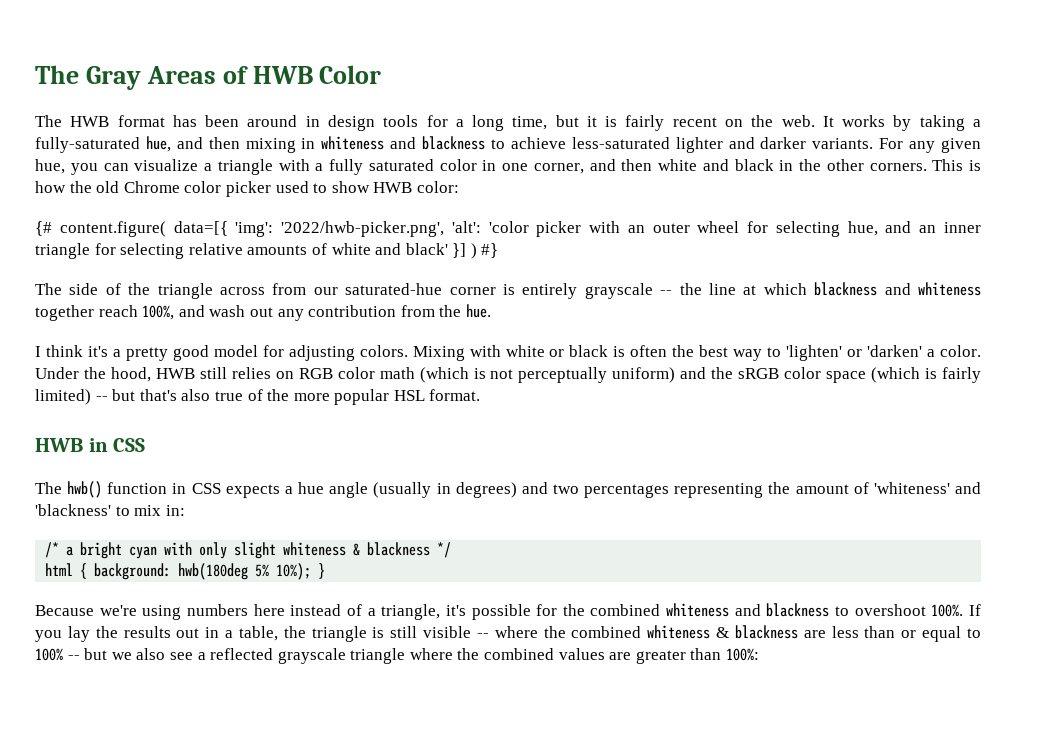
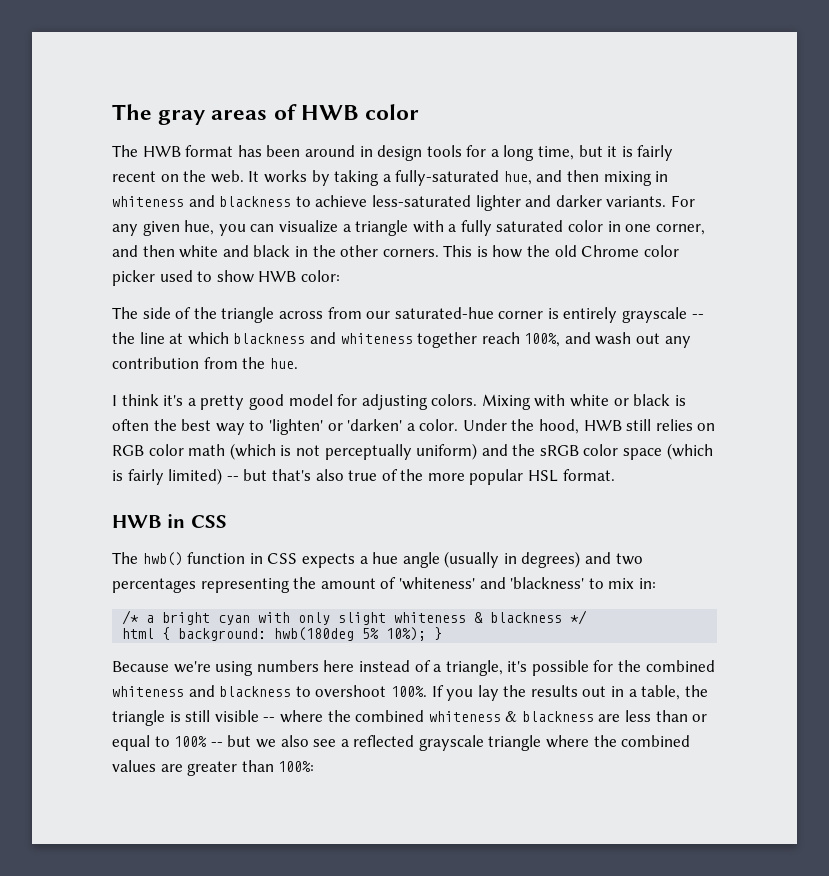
[35,65,216,90] The Gray Areas -> [112,104,268,125] The gray areas
[319,65,382,84] Color -> [365,104,420,120] color
[35,221,981,237] [35,243,499,259] // {# content.figure( data=[{ 'img': '2022/hwb-picker.png', 'alt': 'color picker with an outer wheel for selecting hue, and an inner triangle for selecting relative amounts of white and black' }] ) #} -> (340, 276) none

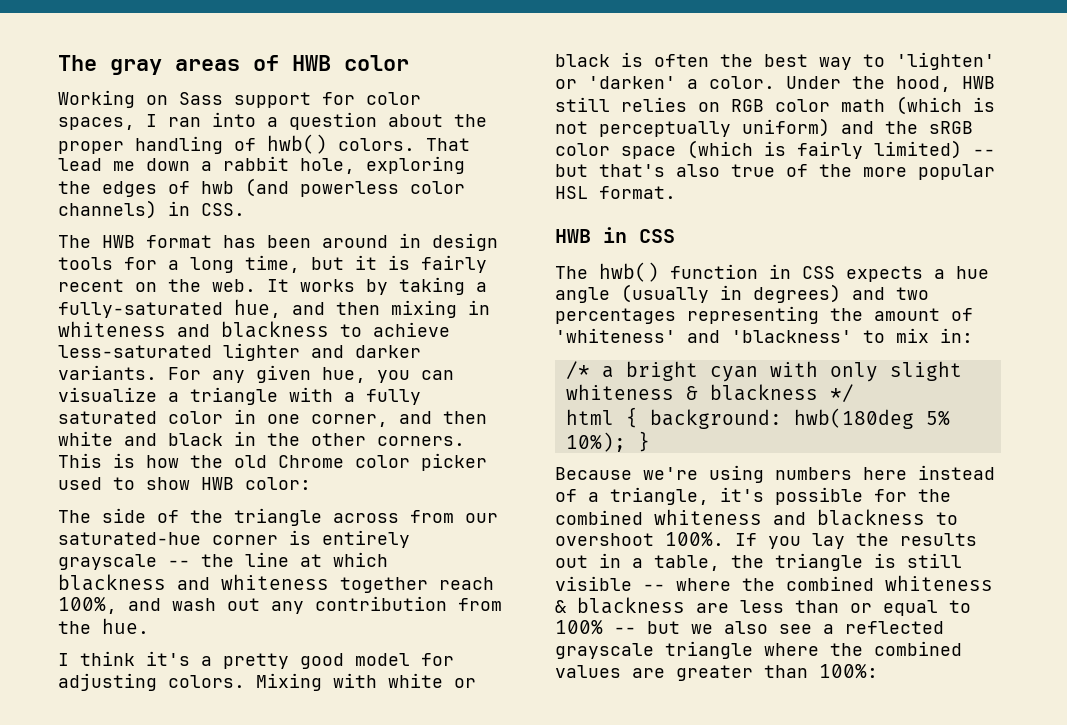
(420, 112) none -> [58,90,421,108] [58,112,487,130] [58,134,470,154] [58,156,465,174] [58,178,465,197] [58,200,245,219] // Working on Sass support for color spaces, I ran into a question about the proper handling of hwb() colors. That lead me down a rabbit hole, exploring the edges of hwb (and powerless color channels) in CSS.

